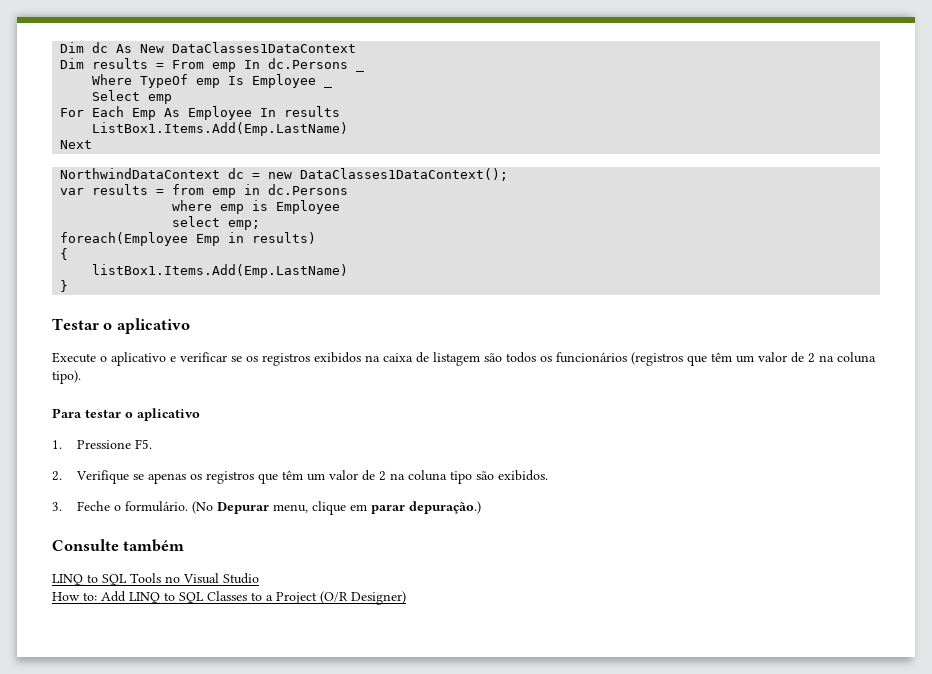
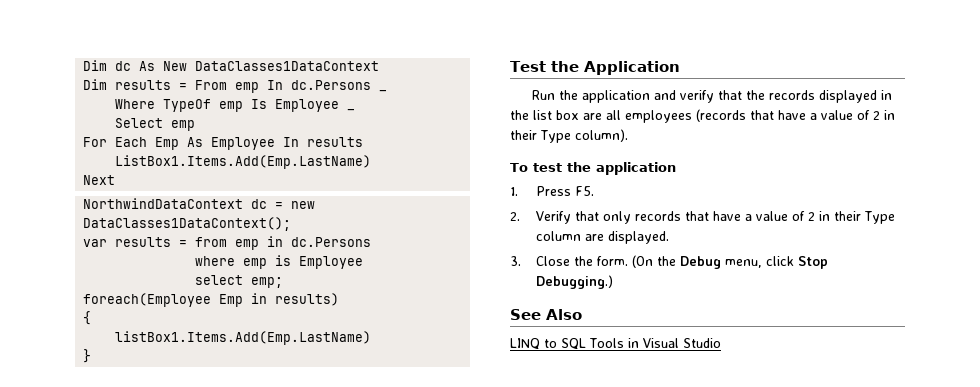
[52,318,190,334] [52,352,876,366] [52,370,81,384] [52,408,200,421] Testar o aplicativo // Execute o aplicativo e verificar se os registros exibidos na caixa de listagem são todos os funcionários (registros que têm um valor de 2 na coluna tipo). // Para testar o aplicativo -> [510,61,680,75] [531,90,892,103] [510,109,895,123] [510,129,628,143] [510,162,676,175] Test the Application // Run the application and verify that the records displayed in the list box are all employees (records that have a value of 2 in their Type column). // To test the application
[77,440,132,449] Pressione -> [536,186,572,196] Press
[76,470,549,484] [52,501,482,515] [52,539,185,552] Verifique se apenas os registros que têm um valor de 2 na coluna tipo são exibidos. // 3. Feche o formulário. (No Depurar menu, clique em parar depuração.) // Consulte também -> [536,211,896,224] [536,231,670,244] [510,255,829,269] [536,275,614,289] [510,309,582,320] Verify that only records that have a value of 2 in their Type column are displayed. // 3. Close the form. (On the Debug menu, click Stop Debugging.) // See Also
[165,576,180,583] no -> [627,338,639,348] in
[52,591,406,605] // How to: Add LINQ to SQL Classes to a Project (O/R Designer) -> (721, 343) none

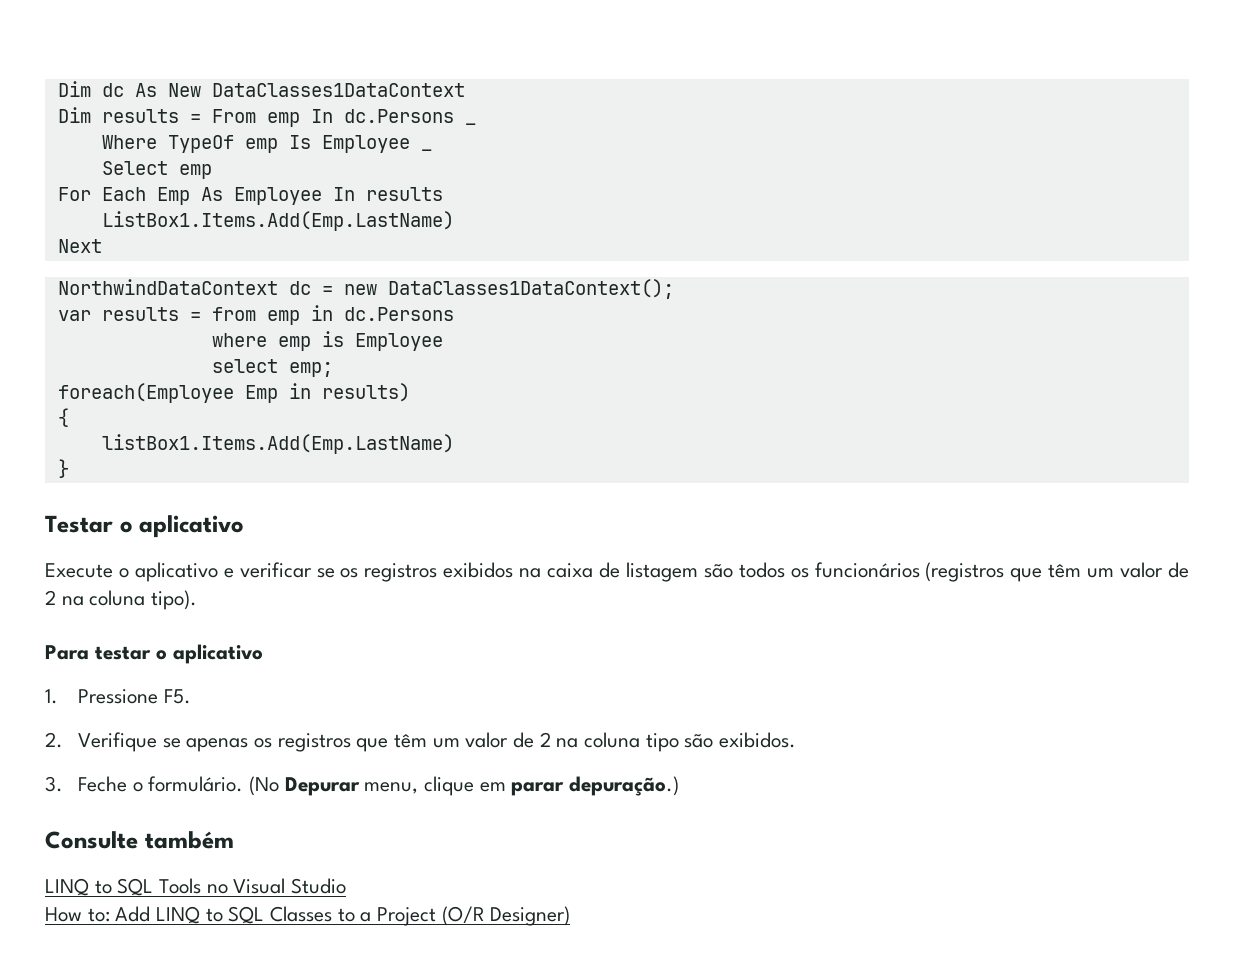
[510,61,680,75] [531,90,892,103] [510,109,895,123] [510,129,628,143] [510,162,676,175] Test the Application // Run the application and verify that the records displayed in the list box are all employees (records that have a value of 2 in their Type column). // To test the application -> [45,515,245,538] [45,562,1189,582] [45,590,198,610] [45,644,263,664] Testar o aplicativo // Execute o aplicativo e verificar se os registros exibidos na caixa de listagem são todos os funcionários (registros que têm um valor de 2 na coluna tipo). // Para testar o aplicativo
[536,186,572,196] Press -> [77,689,158,704] Pressione
[536,211,896,224] [536,231,670,244] [510,255,829,269] [536,275,614,289] [510,309,582,320] Verify that only records that have a value of 2 in their Type column are displayed. // 3. Close the form. (On the Debug menu, click Stop Debugging.) // See Also -> [77,732,797,752] [45,776,679,796] [45,831,234,849] Verifique se apenas os registros que têm um valor de 2 na coluna tipo são exibidos. // 3. Feche o formulário. (No Depurar menu, clique em parar depuração.) // Consulte também
[627,338,639,348] in -> [206,884,228,894] no
(721, 343) none -> [45,906,571,926] // How to: Add LINQ to SQL Classes to a Project (O/R Designer)

